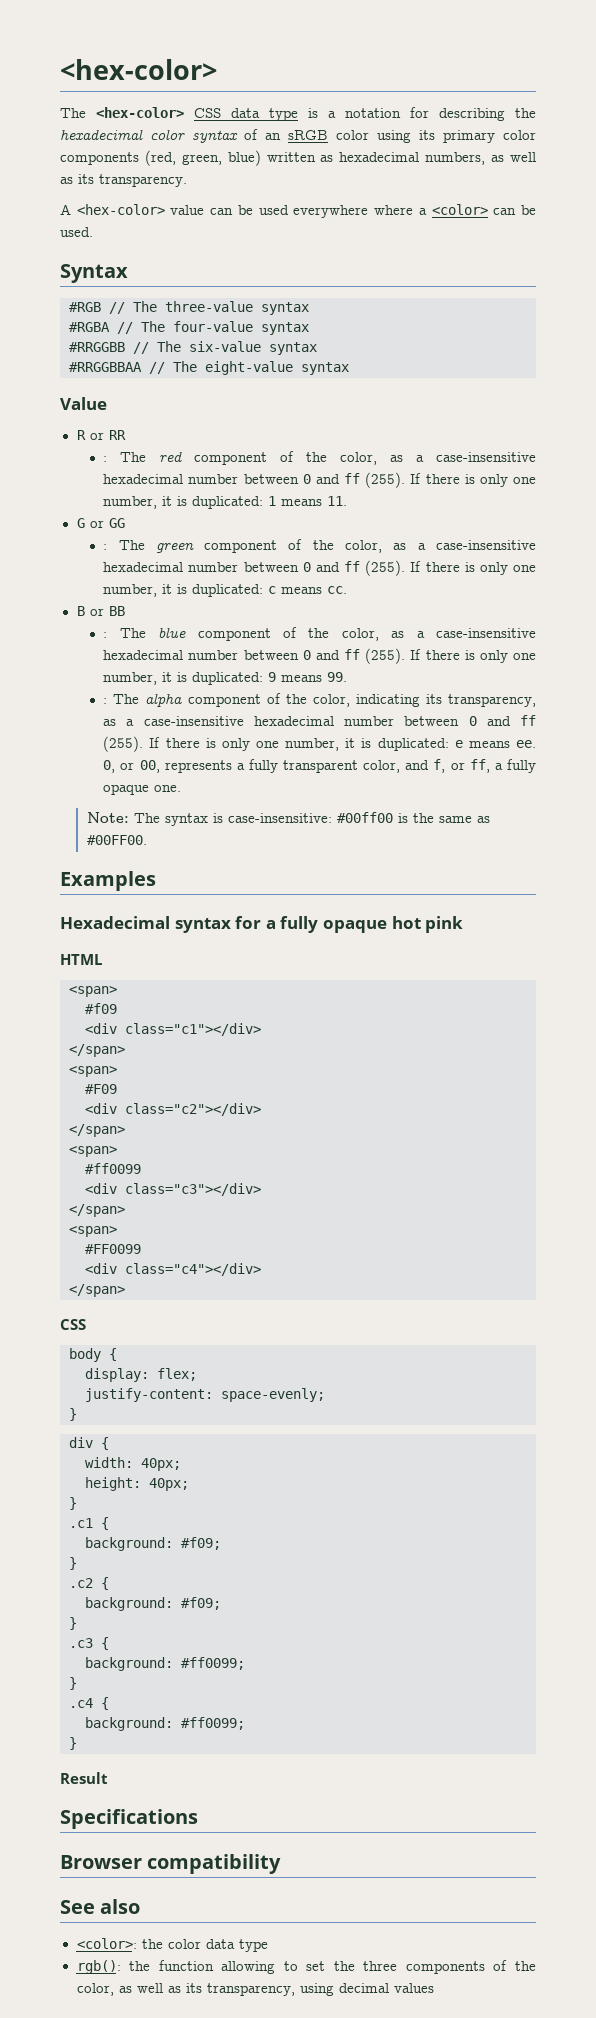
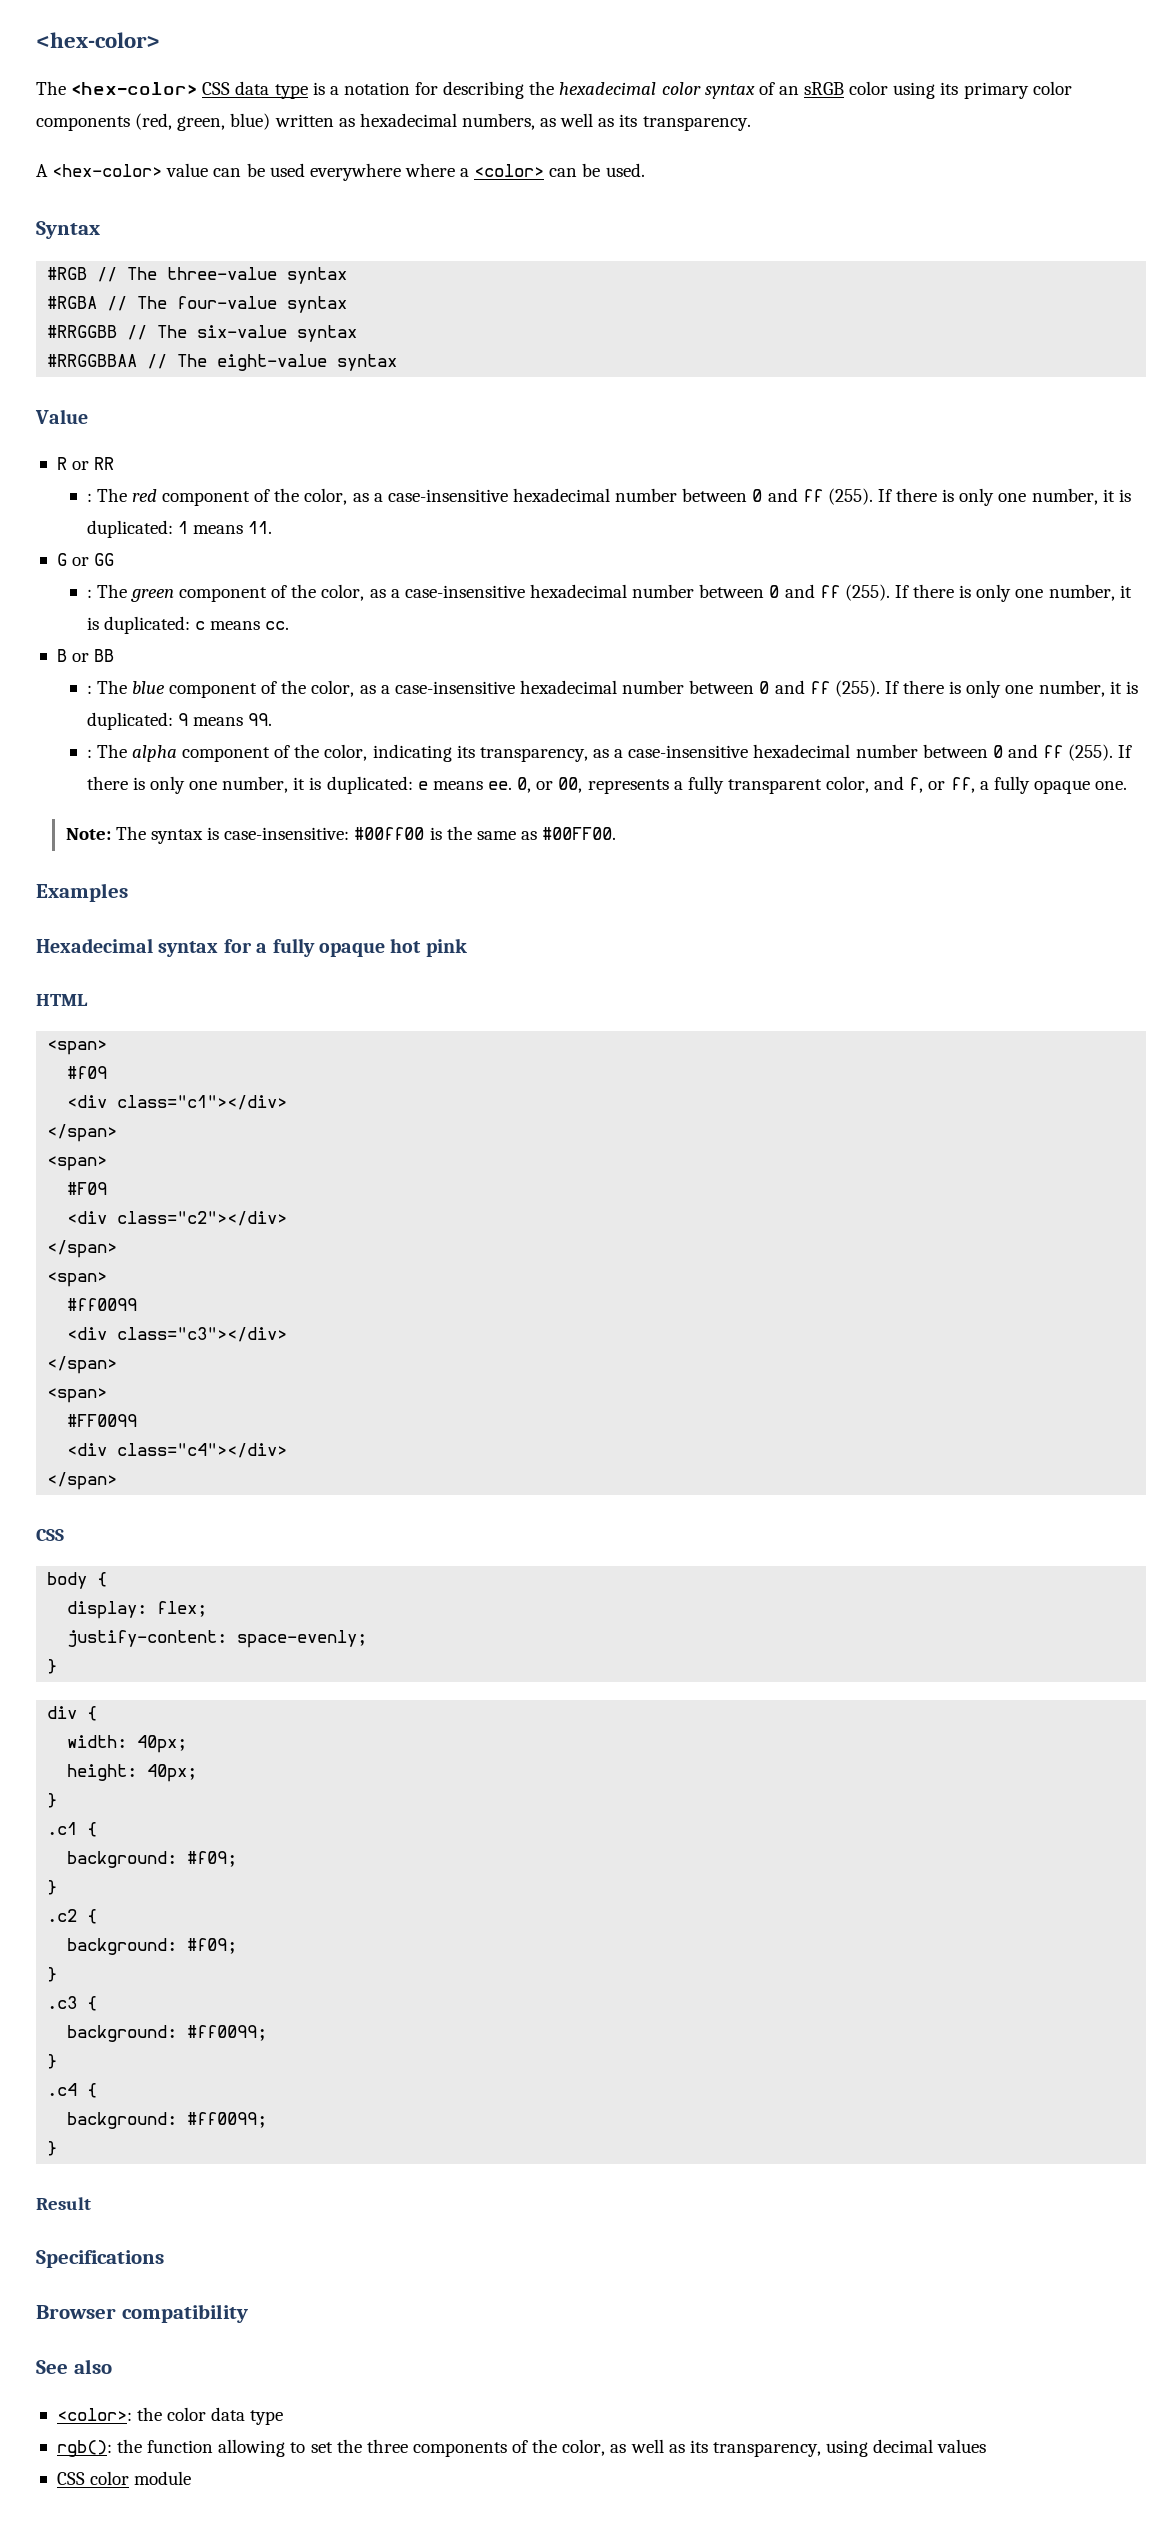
(434, 1988) none -> [56,2471,192,2485] // CSS color module

